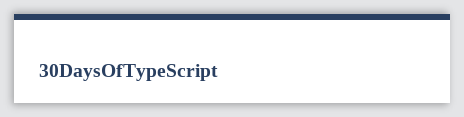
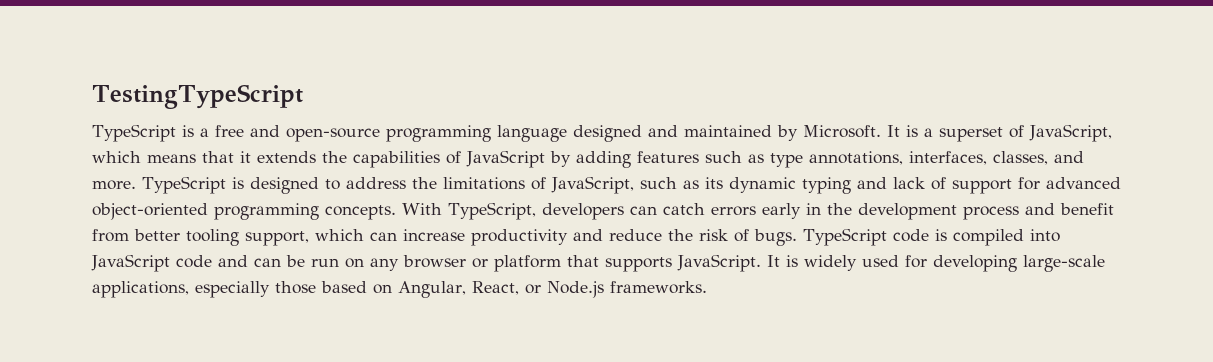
[39,64,218,81] 30DaysOfTypeScript -> [92,84,303,109] [92,124,1112,142] [92,150,1084,168] [92,176,1121,194] [92,202,1114,220] [92,228,1060,246] [91,254,1105,272] [92,281,707,298] TestingTypeScript // TypeScript is a free and open-source programming language designed and maintained by Microsoft. It is a superset of JavaScript, which means that it extends the capabilities of JavaScript by adding features such as type annotations, interfaces, classes, and more. TypeScript is designed to address the limitations of JavaScript, such as its dynamic typing and lack of support for advanced object-oriented programming concepts. With TypeScript, developers can catch errors early in the development process and benefit from better tooling support, which can increase productivity and reduce the risk of bugs. TypeScript code is compiled into JavaScript code and can be run on any browser or platform that supports JavaScript. It is widely used for developing large-scale applications, especially those based on Angular, React, or Node.js frameworks.

